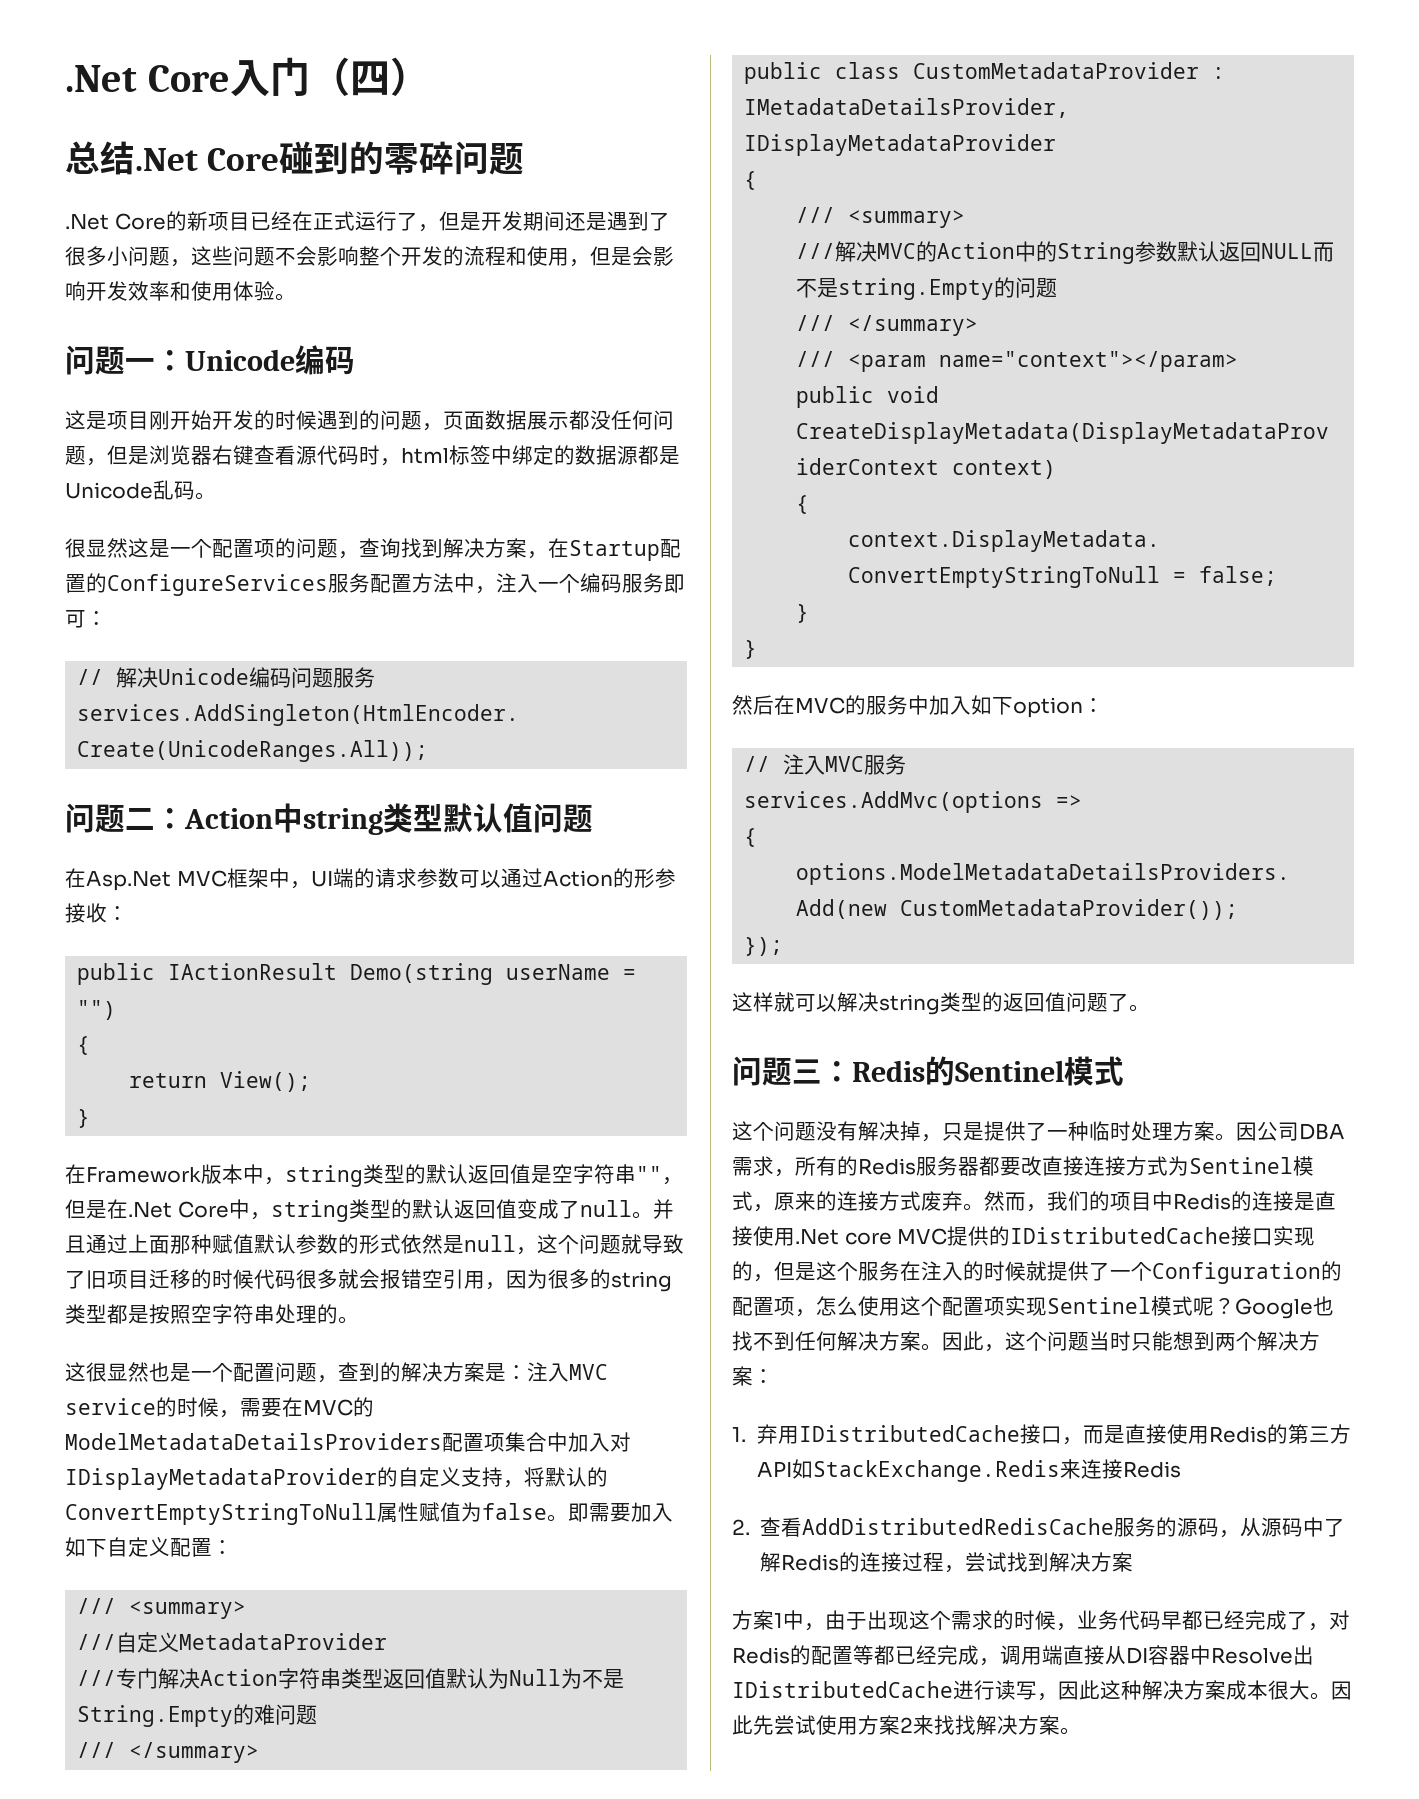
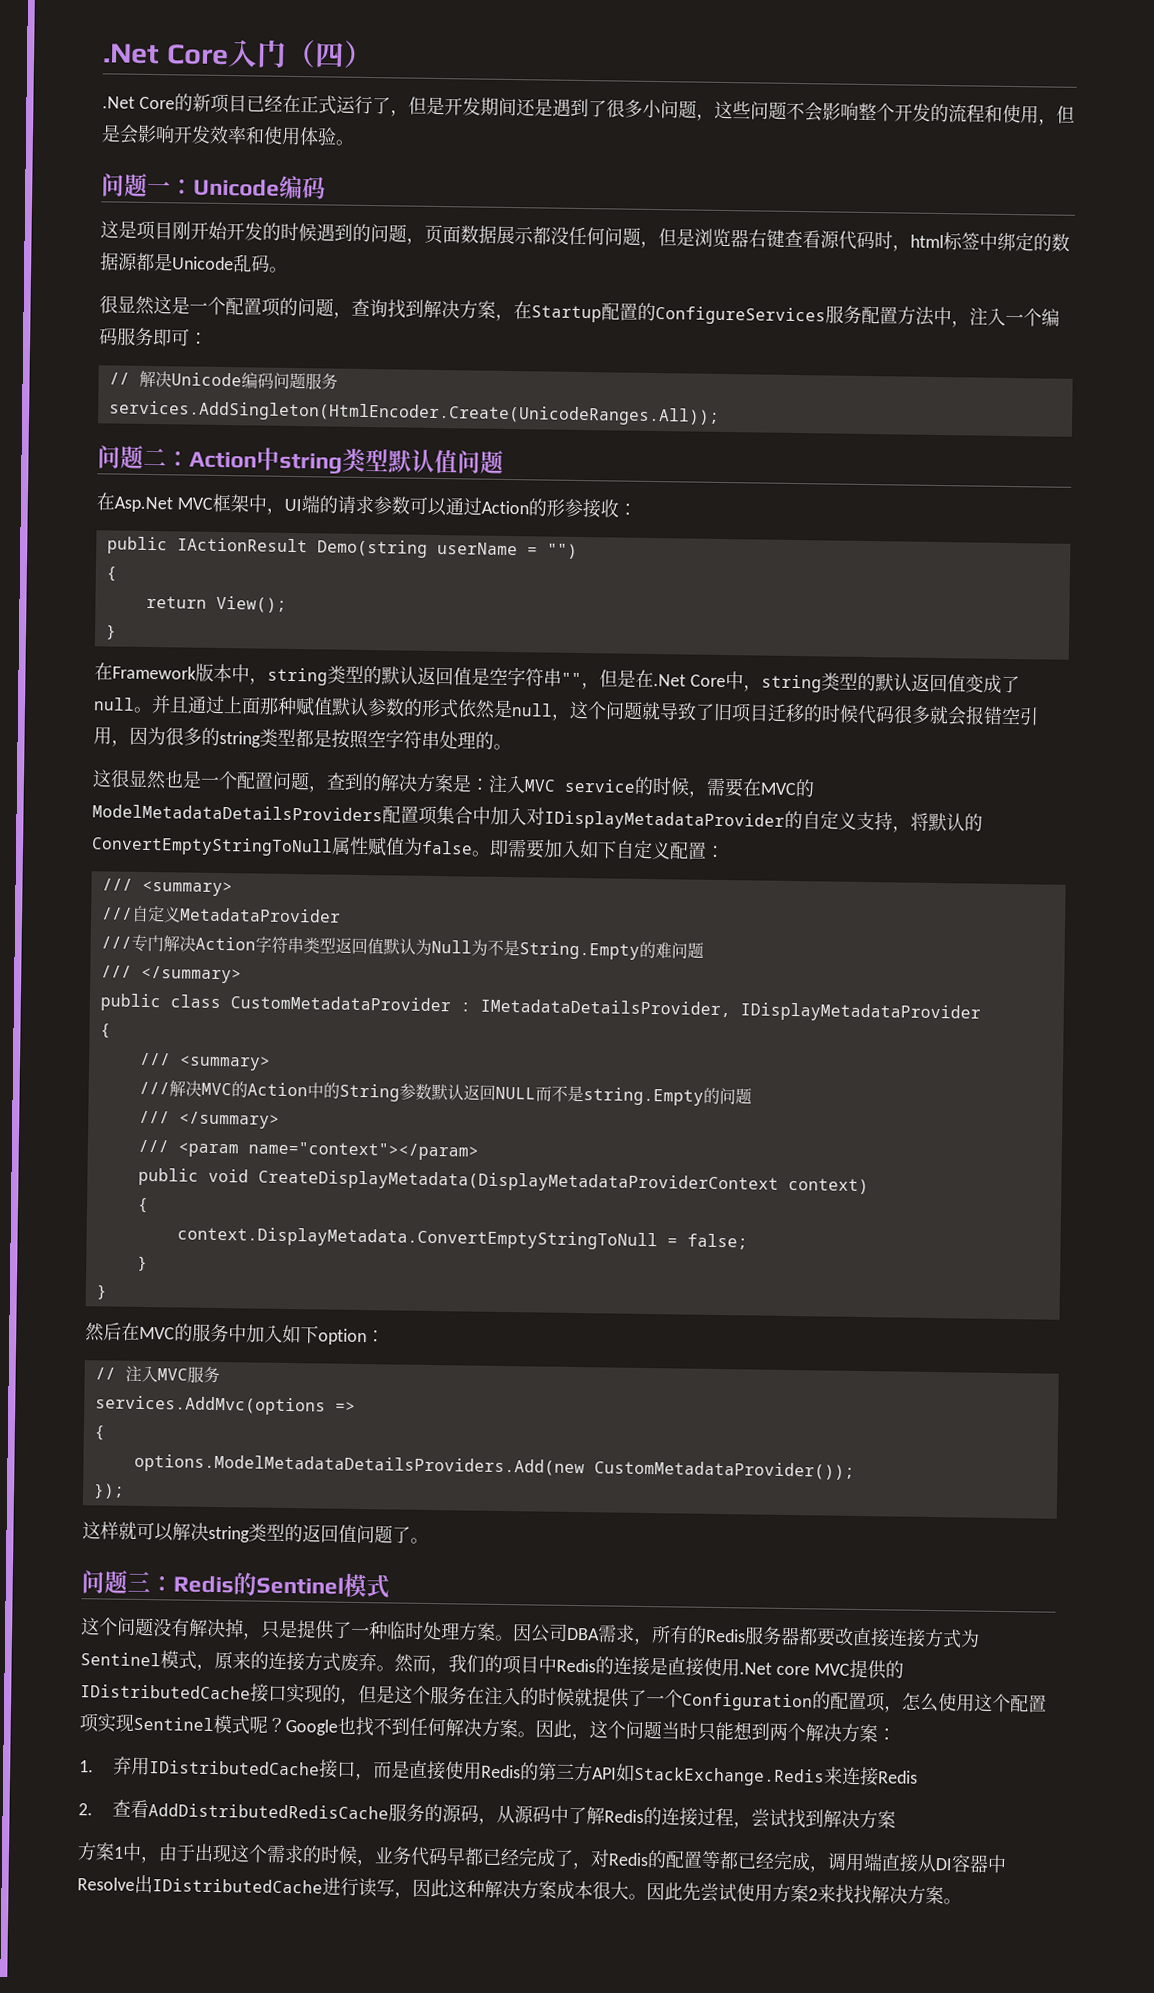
[65,141,525,175] // 总结.Net Core碰到的零碎问题 -> (374, 54) none

